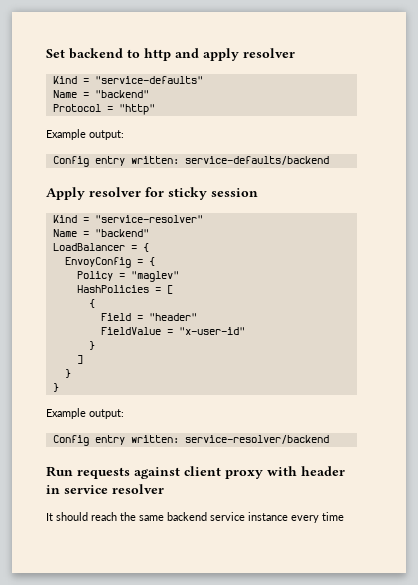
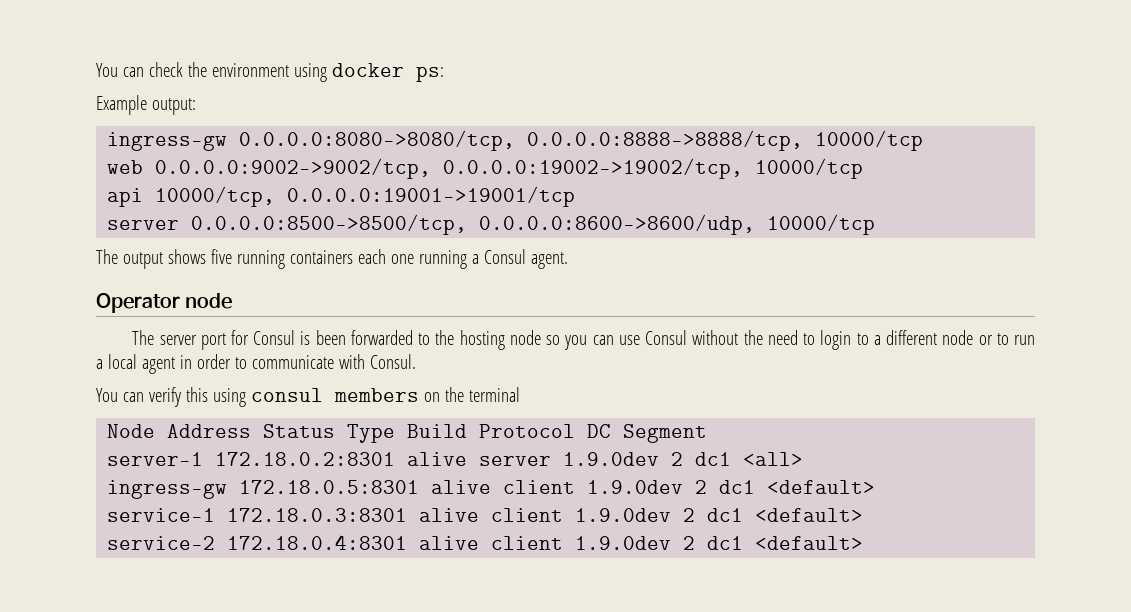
[46,48,295,61] [52,76,203,84] [52,90,149,98] [52,104,155,115] [46,129,124,140] [52,156,329,167] [46,187,258,200] [52,215,203,223] [52,229,149,237] [52,243,149,252] [64,257,155,268] [76,271,179,282] [76,285,173,294] [88,299,95,308] [100,313,197,321] [100,327,245,335] [88,341,95,350] [76,355,83,364] [64,369,71,378] [52,383,59,392] [46,408,124,419] [52,435,329,446] [46,466,345,479] [46,484,164,494] [46,512,344,523] Set backend to http and apply resolver // Kind = "service-defaults" // Name = "backend" // Protocol = "http" // Example output: // Config entry written: service-defaults/backend // Apply resolver for sticky session // Kind = "service-resolver" // Name = "backend" // LoadBalancer = { // EnvoyConfig = { // Policy = "maglev" // HashPolicies = [ // { // Field = "header" // FieldValue = "x-user-id" // } // ] // } // } // Example output: // Config entry written: service-resolver/backend // Run requests against client proxy with header in service resolver // It should reach the same backend service instance every time -> [96,62,444,82] [96,95,196,115] [107,130,924,151] [107,158,864,179] [107,186,576,207] [107,214,876,235] [96,249,568,269] [96,293,233,313] [132,330,1036,350] [96,354,416,374] [96,387,520,407] [107,424,708,443] [107,452,804,466] [107,480,876,499] [107,508,864,522] [107,535,864,550] You can check the environment using docker ps: // Example output: // ingress-gw 0.0.0.0:8080->8080/tcp, 0.0.0.0:8888->8888/tcp, 10000/tcp // web 0.0.0.0:9002->9002/tcp, 0.0.0.0:19002->19002/tcp, 10000/tcp // api 10000/tcp, 0.0.0.0:19001->19001/tcp // server 0.0.0.0:8500->8500/tcp, 0.0.0.0:8600->8600/udp, 10000/tcp // The output shows five running containers each one running a Consul agent. // Operator node // The server port for Consul is been forwarded to the hosting node so you can use Consul without the need to login to a different node or to run a local agent in order to communicate with Consul. // You can verify this using consul members on the terminal // Node Address Status Type Build Protocol DC Segment // server-1 172.18.0.2:8301 alive server 1.9.0dev 2 dc1 <all> // ingress-gw 172.18.0.5:8301 alive client 1.9.0dev 2 dc1 <default> // service-1 172.18.0.3:8301 alive client 1.9.0dev 2 dc1 <default> // service-2 172.18.0.4:8301 alive client 1.9.0dev 2 dc1 <default>

